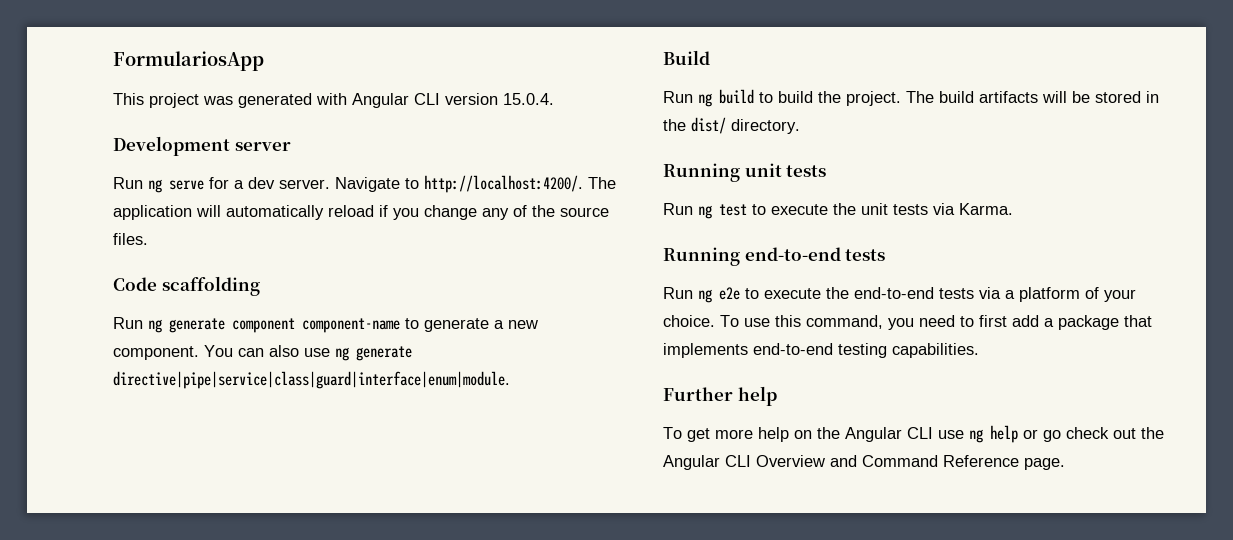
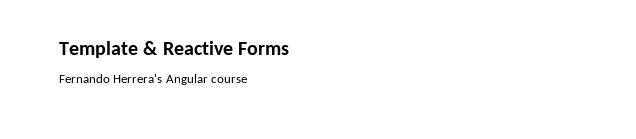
[113,51,264,71] [113,93,554,108] [113,136,291,156] [113,175,616,193] [113,205,609,220] [113,233,148,245] [113,276,260,296] [113,317,538,333] [113,345,412,361] [113,371,510,389] [663,50,710,65] [663,89,1159,107] [663,117,800,134] [663,163,827,182] [663,203,1013,219] [663,247,886,266] [663,287,1136,303] [663,315,1152,330] [663,343,979,358] [663,386,777,406] [663,425,1164,443] [663,455,1065,470] FormulariosApp // This project was generated with Angular CLI version 15.0.4. // Development server // Run ng serve for a dev server. Navigate to http://localhost:4200/. The application will automatically reload if you change any of the source files. // Code scaffolding // Run ng generate component component-name to generate a new component. You can also use ng generate directive|pipe|service|class|guard|interface|enum|module. // Build // Run ng build to build the project. The build artifacts will be stored in the dist/ directory. // Running unit tests // Run ng test to execute the unit tests via Karma. // Running end-to-end tests // Run ng e2e to execute the end-to-end tests via a platform of your choice. To use this command, you need to first add a package that implements end-to-end testing capabilities. // Further help // To get more help on the Angular CLI use ng help or go check out the Angular CLI Overview and Command Reference page. -> [59,41,289,58] [59,74,248,85] Template & Reactive Forms // Fernando Herrera's Angular course

